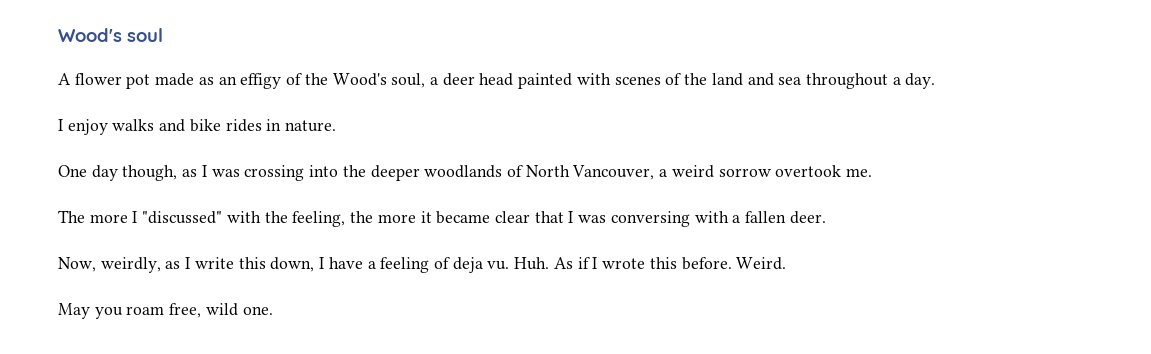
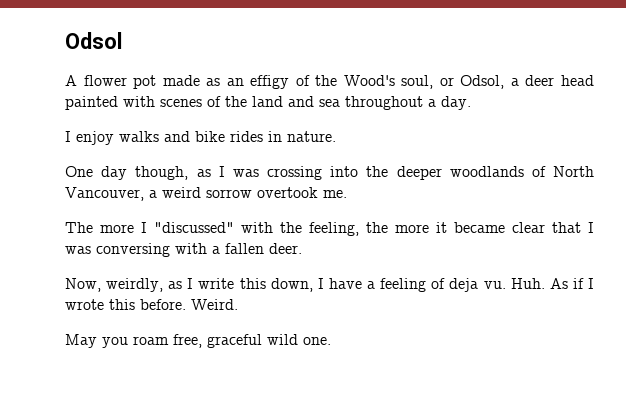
[58,28,163,42] Wood's soul -> [65,32,122,49] Odsol
(426, 80) none -> [439,75,505,89] or Odsol,
(202, 310) none -> [207,334,262,348] graceful

